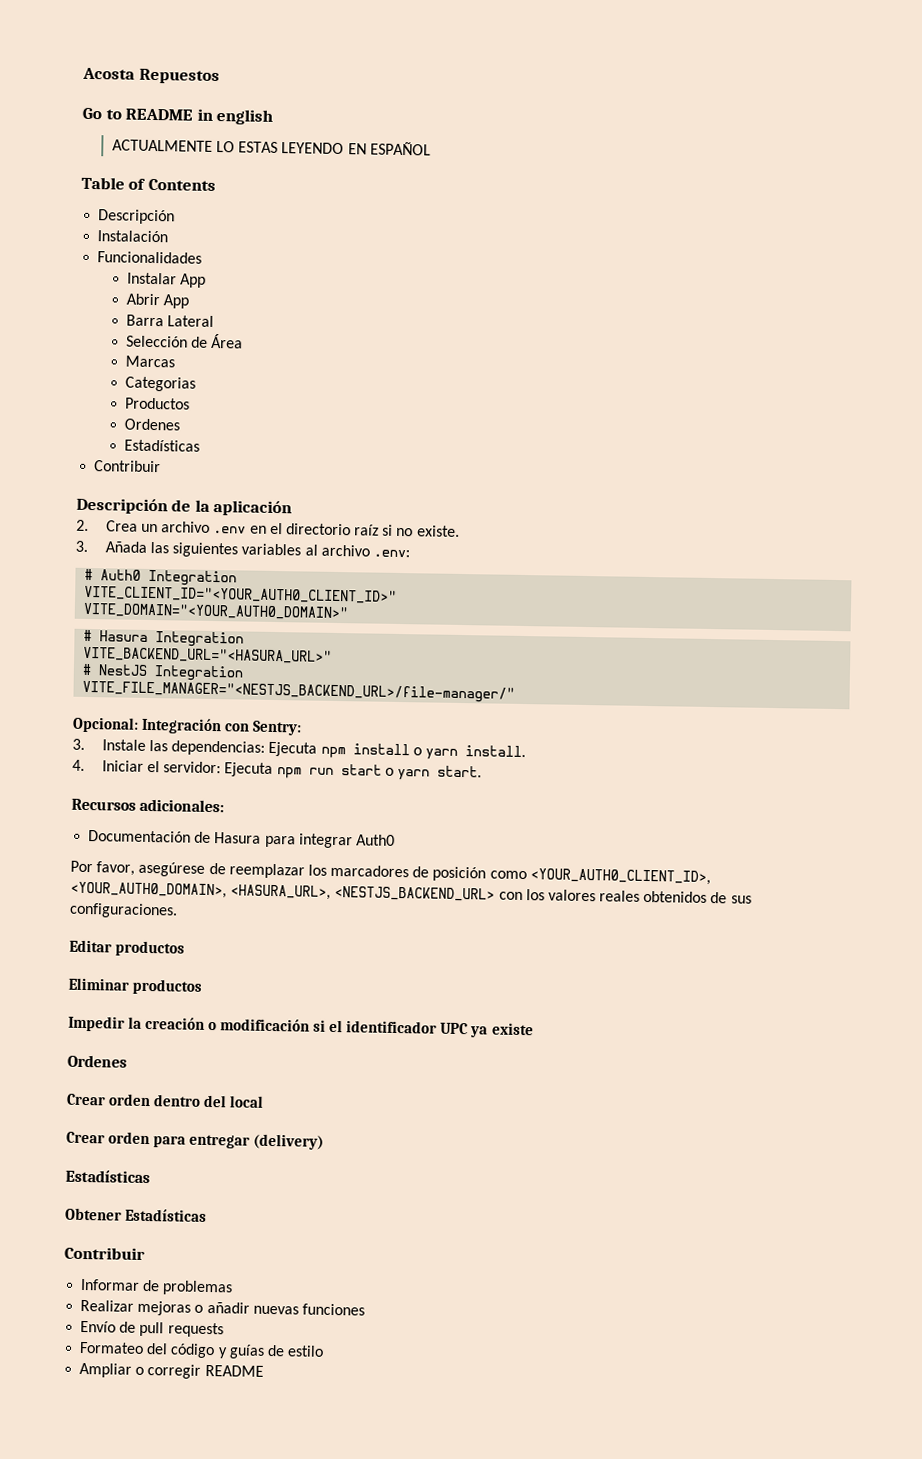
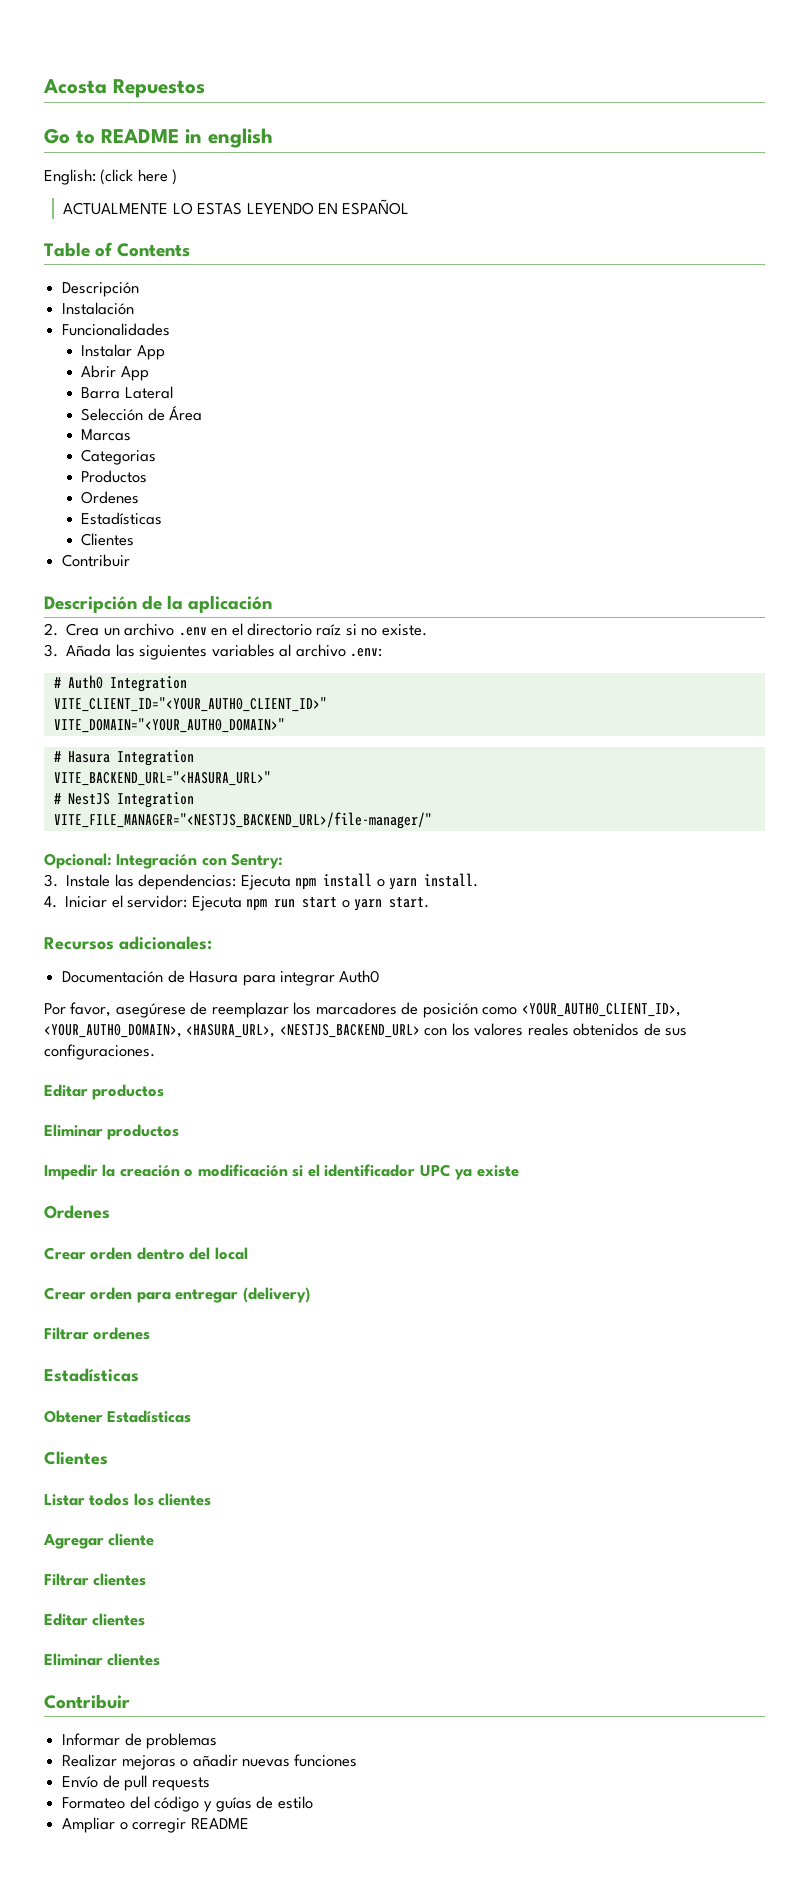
(274, 117) none -> [44,169,178,185] // English: (click here )
(200, 445) none -> [81,533,135,546] // Clientes
(325, 1141) none -> [44,1327,151,1340] // Filtrar ordenes
(208, 1215) none -> [44,1451,108,1465] [44,1493,212,1506] [43,1533,155,1549] [44,1573,147,1586] [44,1613,146,1626] [44,1653,161,1666] // Clientes // Listar todos los clientes // Agregar cliente // Filtrar clientes // Editar clientes // Eliminar clientes

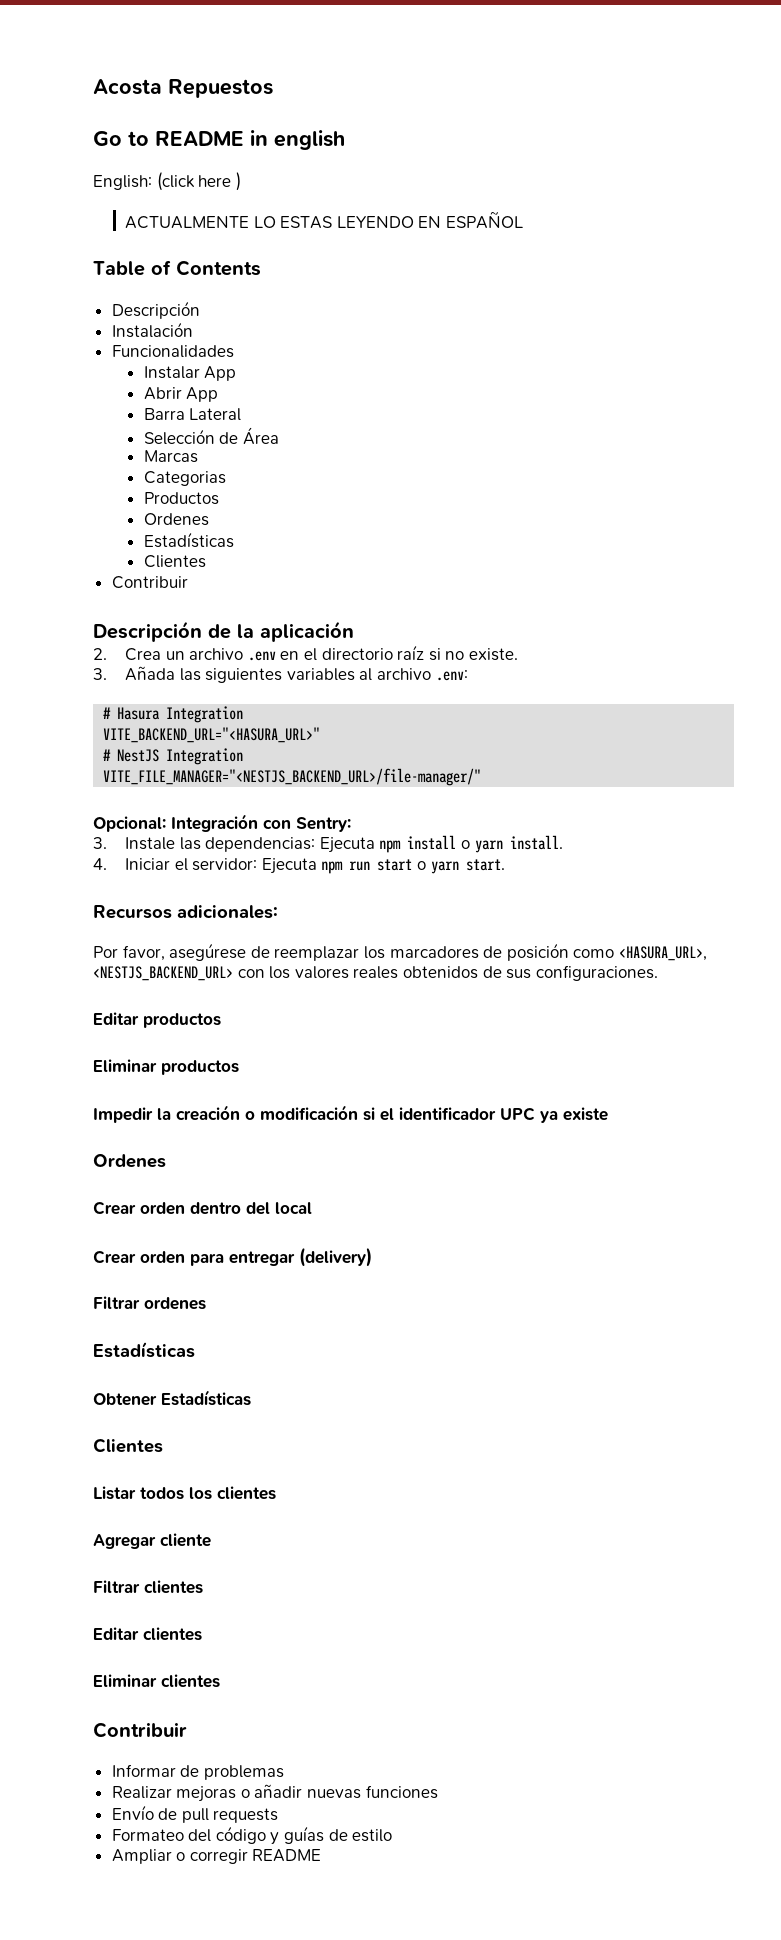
[53,675,187,692] [53,697,327,712] [53,718,285,733] // # Auth0 Integration // VITE_CLIENT_ID="<YOUR_AUTH0_CLIENT_ID>" // VITE_DOMAIN="<YOUR_AUTH0_DOMAIN>" -> (468, 675) none
[62,970,381,986] // Documentación de Hasura para integrar Auth0 -> (278, 912) none
[521,1003,681,1017] [44,1024,182,1038] <YOUR_AUTH0_CLIENT_ID>, <YOUR_AUTH0_DOMAIN>, -> (615, 953) none

